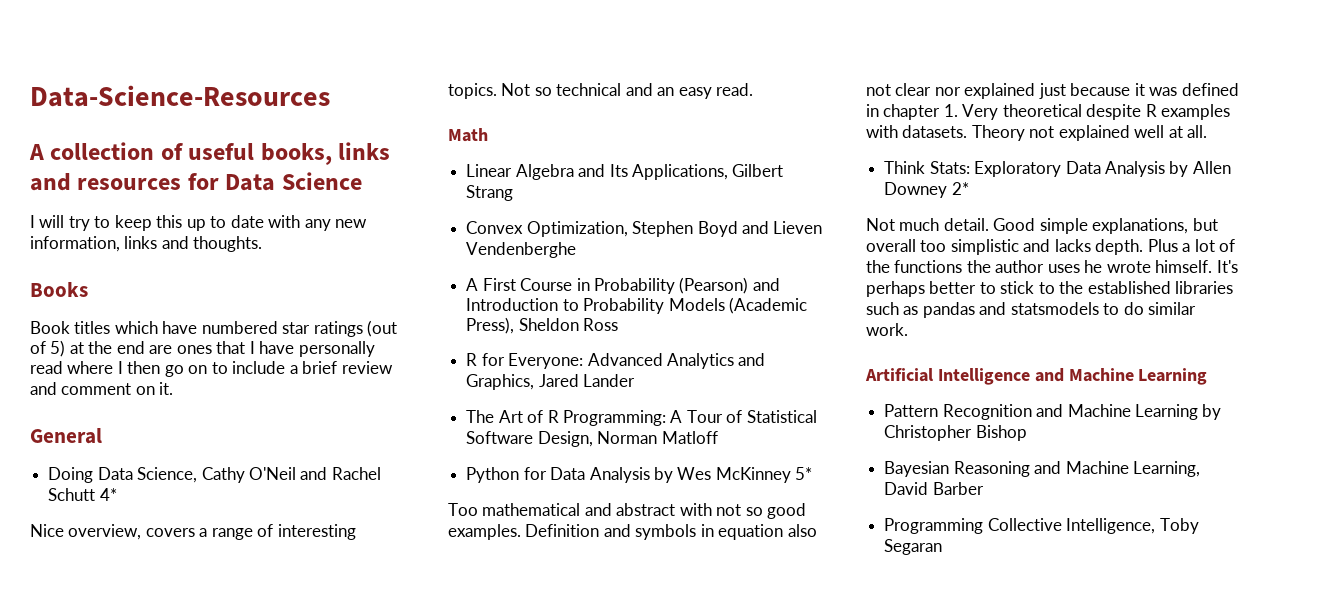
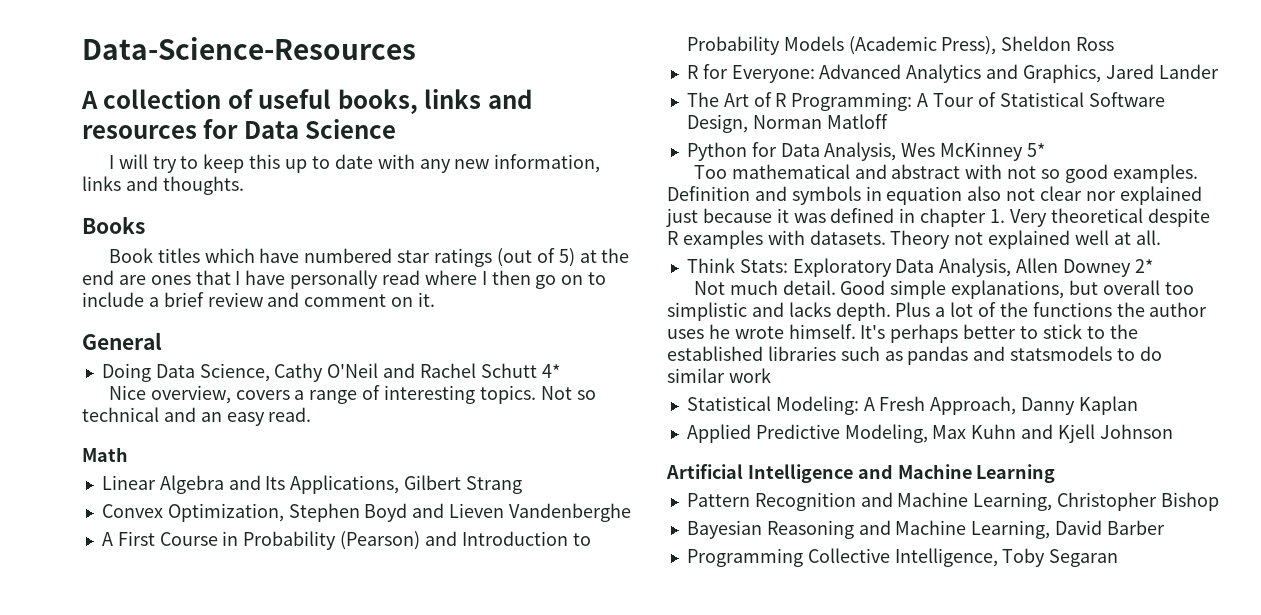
[466,242,577,258] Vendenberghe -> [508,503,631,522] Vandenberghe
[589,467,673,483] Analysis by -> [824,142,897,161] Analysis,
[1104,161,1189,177] Analysis by -> [939,258,1012,277] Analysis,
[866,323,908,336] work. -> [728,368,771,383] [686,396,1138,415] [686,424,1173,443] work // Statistical Modeling: A Fresh Approach, Danny Kaplan // Applied Predictive Modeling, Max Kuhn and Kjell Johnson
[1134,404,1222,420] Learning by -> [973,492,1053,511] Learning,

